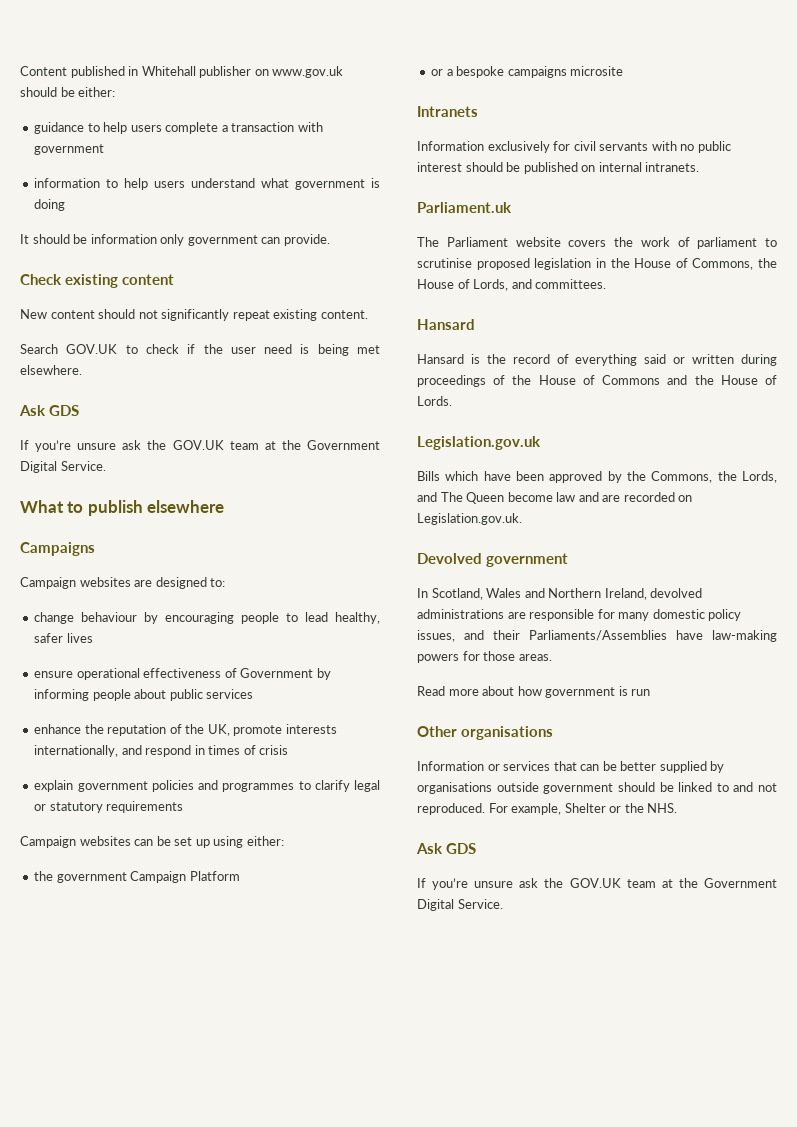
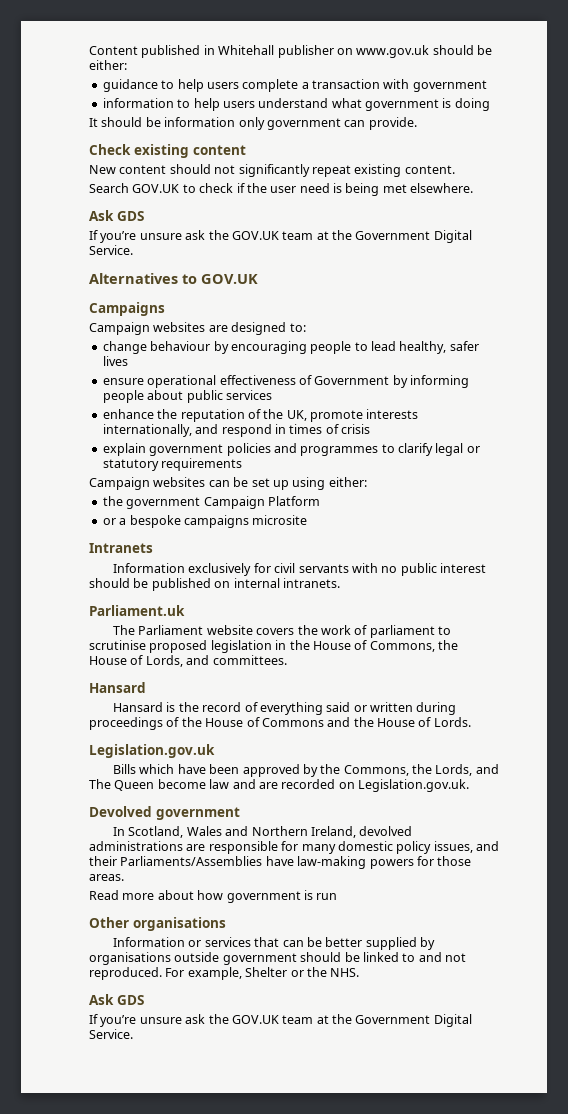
[20,500,225,516] What to publish elsewhere -> [89,273,258,284] Alternatives to GOV.UK

